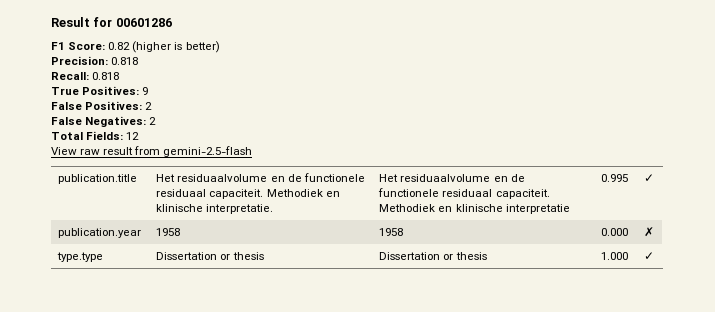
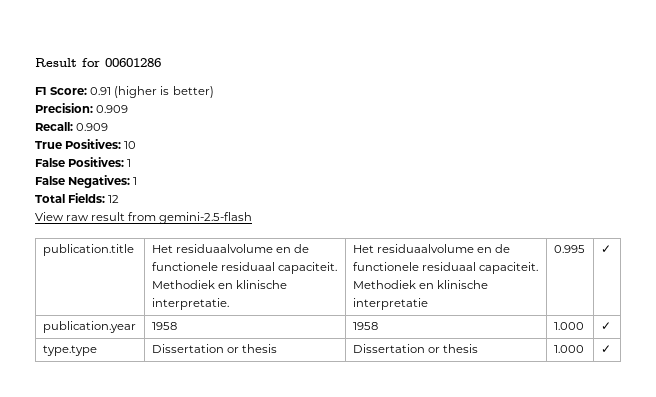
[108,42,131,50] 0.82 -> [90,87,112,95] 0.91
[111,57,139,65] 0.818 -> [96,105,129,113] 0.909
[92,72,120,80] 0.818 -> [76,123,109,131] 0.909
[142,87,149,95] 9 -> [124,141,137,149] 10
[145,102,153,110] 2 -> [127,159,132,167] 1
[149,117,157,125] 2 -> [133,177,138,185] 1
[601,228,629,236] [644,227,655,237] 0.000 | ✗ -> [553,322,584,330] [600,322,611,330] 1.000 | ✓

